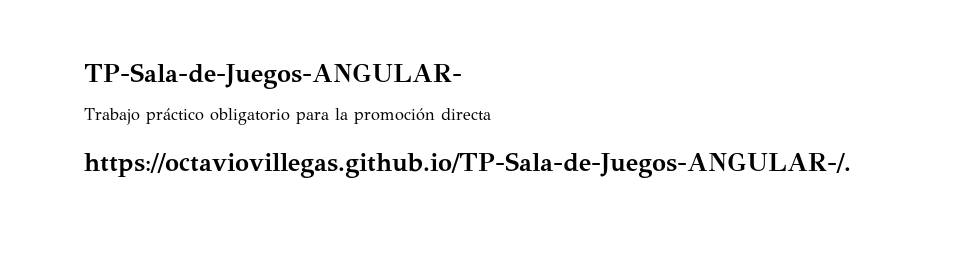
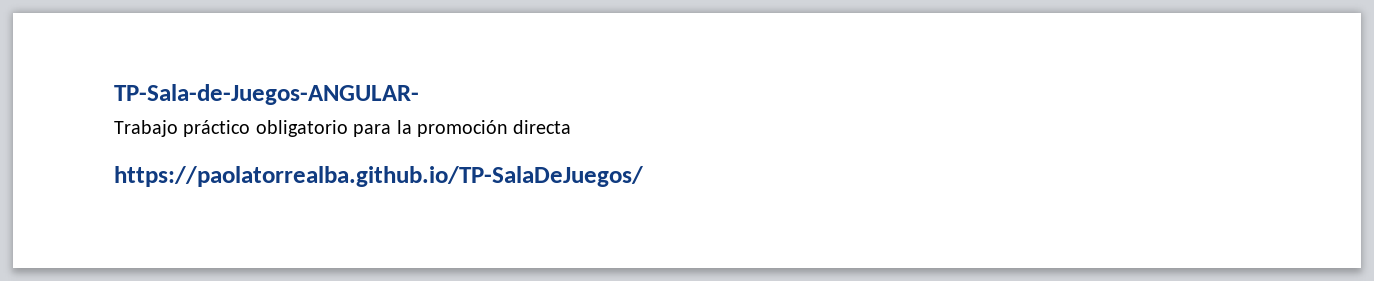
[84,152,851,178] https://octaviovillegas.github.io/TP-Sala-de-Juegos-ANGULAR-/. -> [114,166,643,187] https://paolatorrealba.github.io/TP-SalaDeJuegos/

